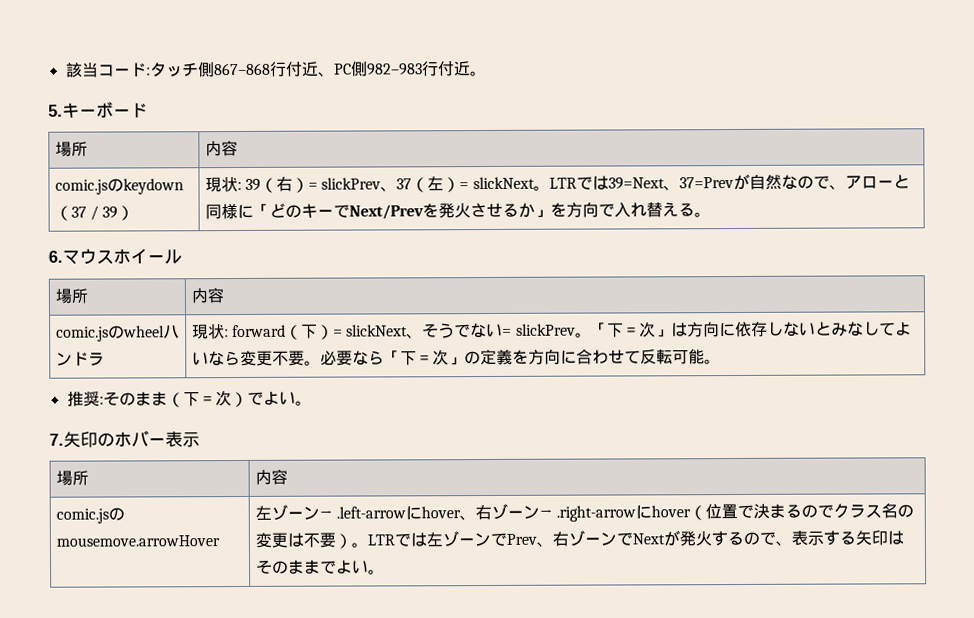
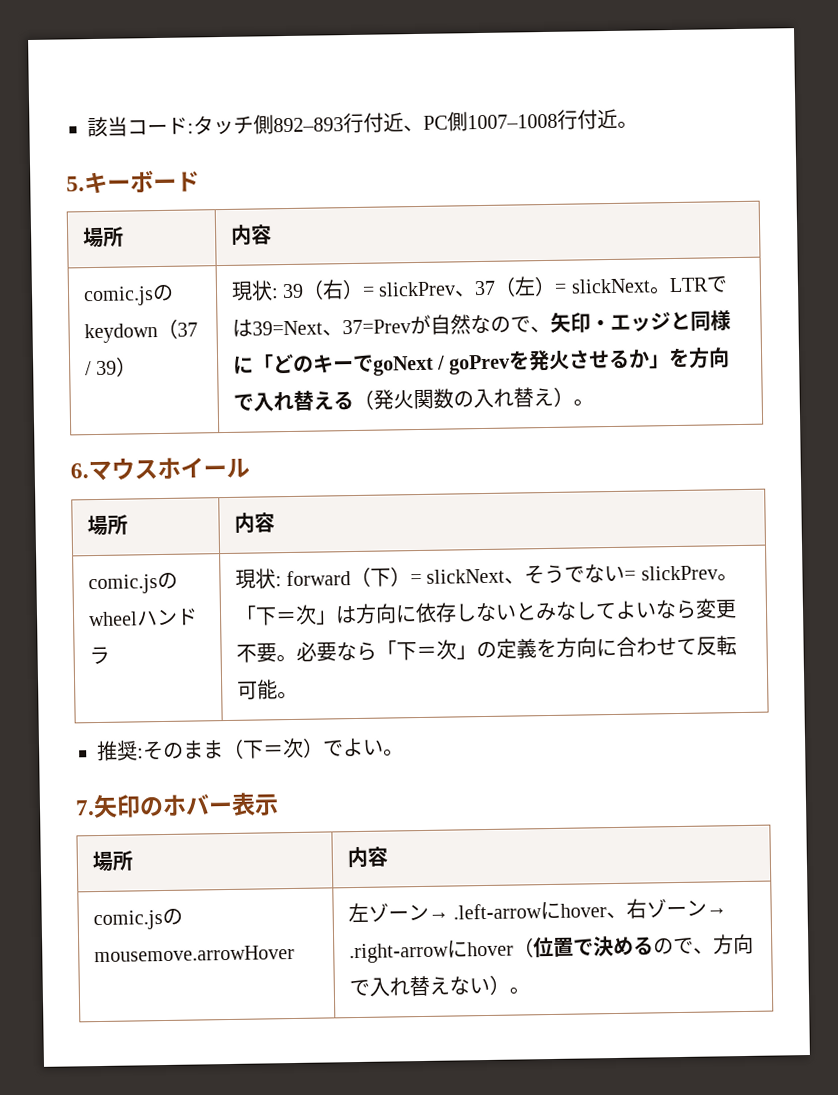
[213,62,271,76] 867–868 -> [273,117,344,133] 892–893
[366,63,423,76] 982–983 -> [467,113,558,130] 1007–1008
[844,175,894,189] アロー -> [549,312,671,333] 矢印・エッジ
[348,204,424,220] Next/Prev -> [372,354,511,376] goNext / goPrev
(695, 210) none -> [352,386,574,411] （発火関数の入れ替え）
[769,503,915,519] [254,530,904,549] [255,559,369,574] まるのでクラス名の変更は不要）。LTRでは左ゾーンでPrev、右ゾーンでNextが発火するので、表示する矢印はそのままでよい -> [612,933,754,957] [348,974,510,997] めるので、方向で入れ替えない）

